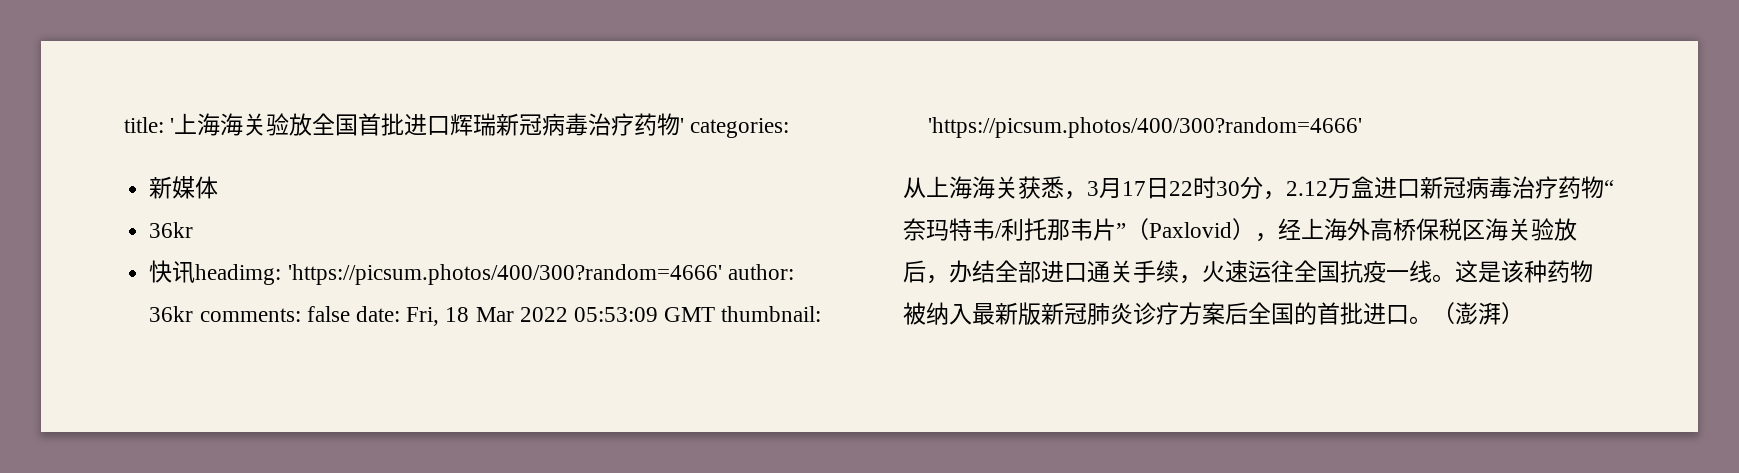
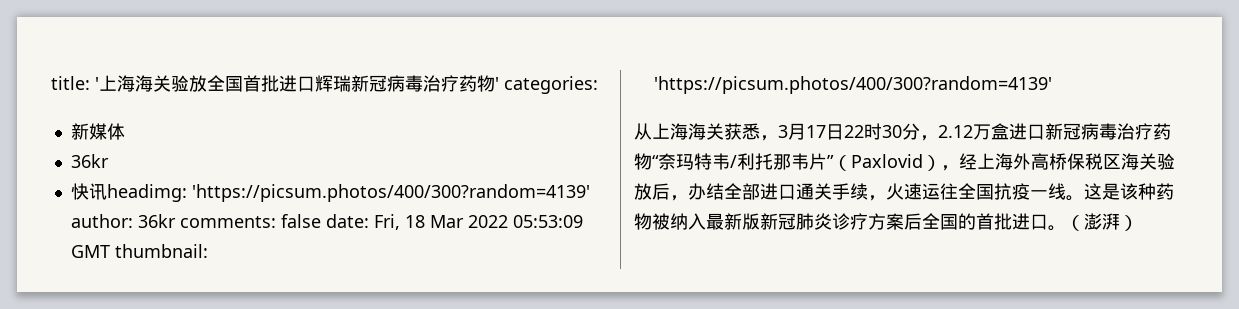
[287,264,722,285] 'https://picsum.photos/400/300?random=4666' -> [191,184,590,202] 'https://picsum.photos/400/300?random=4139'
[928,117,1363,138] 'https://picsum.photos/400/300?random=4666' -> [653,76,1052,94] 'https://picsum.photos/400/300?random=4139'

